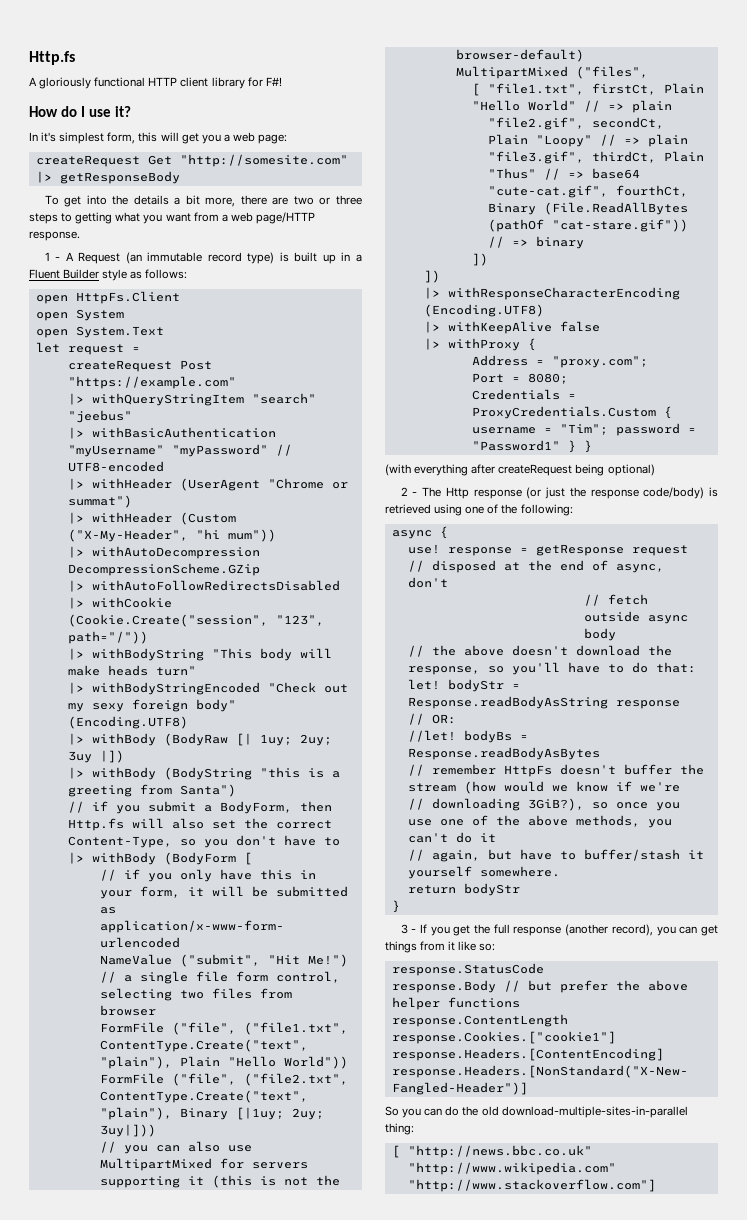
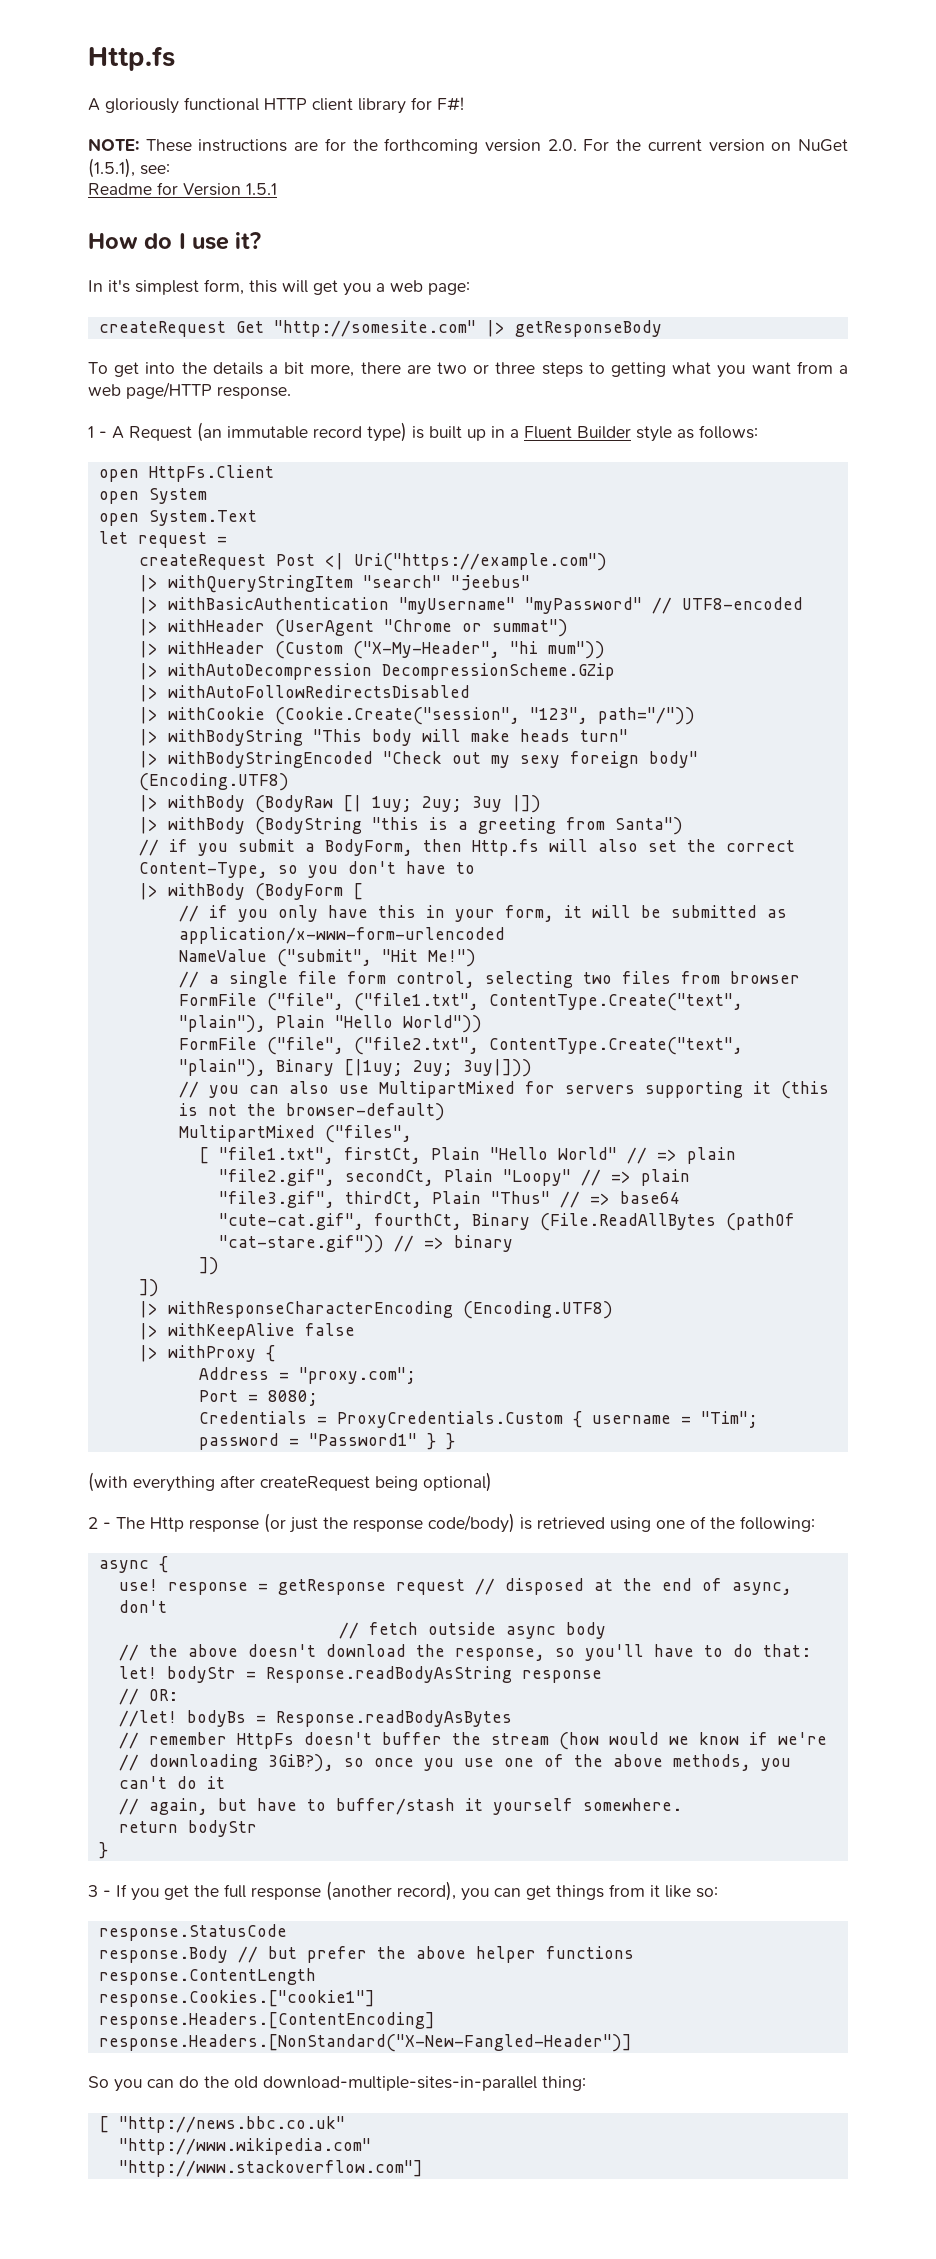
(282, 82) none -> [88,138,848,154] [88,158,170,178] [88,182,277,196] // NOTE: These instructions are for the forthcoming version 2.0. For the current version on NuGet (1.5.1), see: // Readme for Version 1.5.1
[67,376,236,389] "https://example.com" -> [324,553,607,571] <| Uri("https://example.com")

